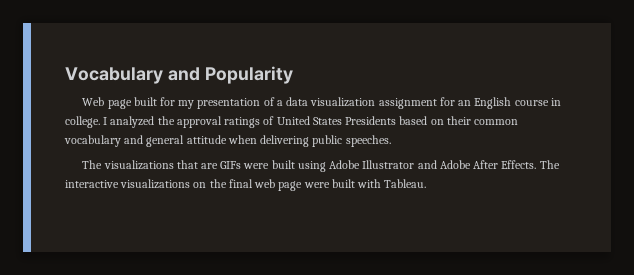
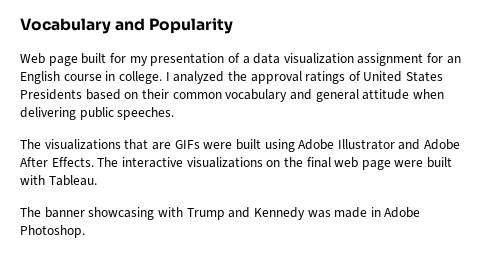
(427, 183) none -> [20,207,421,220] [20,225,85,238] // The banner showcasing with Trump and Kennedy was made in Adobe Photoshop.

